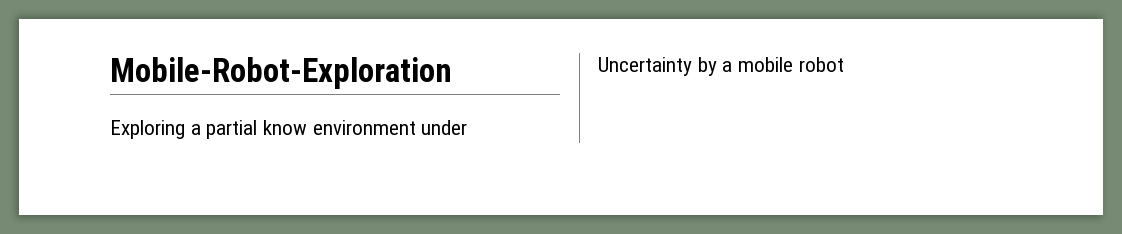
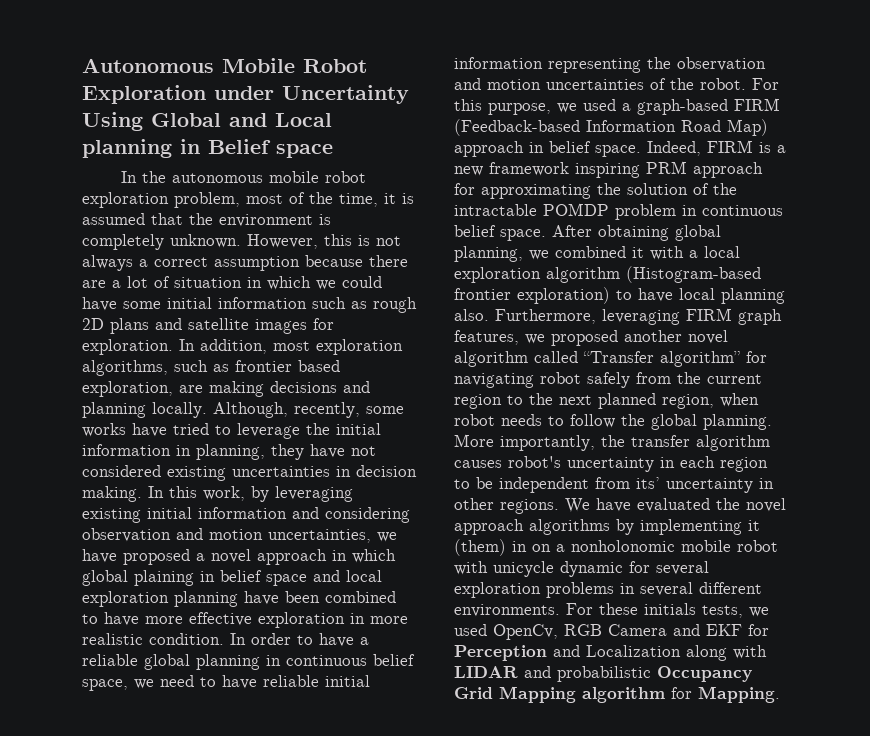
[110,57,452,89] [110,120,468,139] [598,57,844,76] Mobile-Robot-Exploration // Exploring a partial know environment under Uncertainty by a mobile robot -> [82,58,367,73] [82,85,409,104] [82,112,332,131] [82,139,333,158] [120,171,366,183] [82,192,414,208] [82,213,331,227] [82,234,401,250] [82,255,408,271] [82,276,382,290] [82,297,417,313] [82,318,334,334] [82,339,403,355] [82,360,340,376] [82,381,370,397] [82,402,404,418] [82,423,381,439] [82,444,376,460] [82,465,417,481] [82,486,353,502] [82,507,410,523] [82,528,397,543] [82,549,396,565] [82,570,382,586] [82,591,396,607] [82,612,408,628] [82,633,369,647] [82,654,415,670] [82,675,370,691] [454,57,766,73] [454,78,779,90] [454,98,780,115] [454,119,768,136] [454,140,786,157] [454,161,763,178] [454,183,737,199] [454,203,783,220] [454,225,721,241] [454,246,740,262] [454,266,761,283] [454,287,785,304] [454,308,782,325] [454,330,728,346] [454,351,767,367] [454,372,762,388] [454,393,759,409] [454,414,772,430] [454,434,770,451] [454,456,768,472] [454,477,774,493] [454,498,786,514] [454,519,760,535] [454,539,778,556] [454,561,709,577] [454,582,762,598] [454,603,769,618] [454,624,769,640] [454,645,767,661] [454,666,752,682] [454,686,780,703] Autonomous Mobile Robot Exploration under Uncertainty Using Global and Local planning in Belief space // In the autonomous mobile robot exploration problem, most of the time, it is assumed that the environment is completely unknown. However, this is not always a correct assumption because there are a lot of situation in which we could have some initial information such as rough 2D plans and satellite images for exploration. In addition, most exploration algorithms, such as frontier based exploration, are making decisions and planning locally. Although, recently, some works have tried to leverage the initial information in planning, they have not considered existing uncertainties in decision making. In this work, by leveraging existing initial information and considering observation and motion uncertainties, we have proposed a novel approach in which global plaining in belief space and local exploration planning have been combined to have more effective exploration in more realistic condition. In order to have a reliable global planning in continuous belief space, we need to have reliable initial information representing the observation and motion uncertainties of the robot. For this purpose, we used a graph-based FIRM (Feedback-based Information Road Map) approach in belief space. Indeed, FIRM is a new framework inspiring PRM approach for approximating the solution of the intractable POMDP problem in continuous belief space. After obtaining global planning, we combined it with a local exploration algorithm (Histogram-based frontier exploration) to have local planning also. Furthermore, leveraging FIRM graph features, we proposed another novel algorithm called “Transfer algorithm” for navigating robot safely from the current region to the next planned region, when robot needs to follow the global planning. More importantly, the transfer algorithm causes robot's uncertainty in each region to be independent from its’ uncertainty in other regions. We have evaluated the novel approach algorithms by implementing it (them) in on a nonholonomic mobile robot with unicycle dynamic for several exploration problems in several different environments. For these initials tests, we used OpenCv, RGB Camera and EKF for Perception and Localization along with LIDAR and probabilistic Occupancy Grid Mapping algorithm for Mapping.

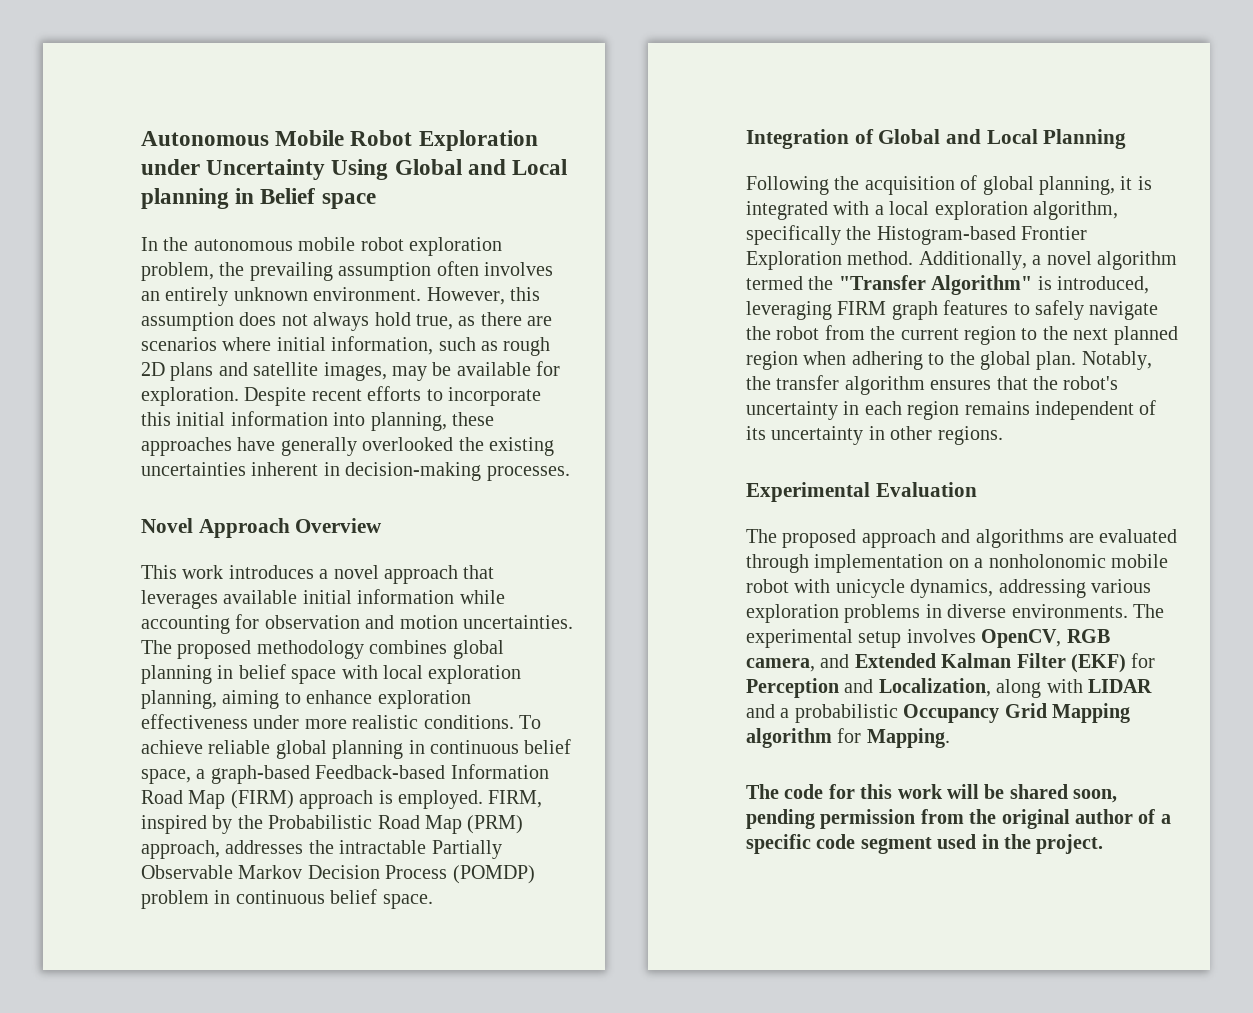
[246,192,414,207] [82,213,331,227] [82,234,401,250] [82,255,408,271] [82,276,382,290] [82,297,307,311] most of the time, it is assumed that the environment is completely unknown. However, this is not always a correct assumption because there are a lot of situation in which we could have some initial information -> [219,261,553,281] [141,287,540,306] [141,312,553,331] [141,336,434,355] the prevailing assumption often involves an entirely unknown environment. However, this assumption does not always hold true, as there are scenarios where initial information,
[255,318,334,334] [82,339,403,355] [82,360,340,376] [82,381,370,397] [82,402,404,418] [82,423,381,439] [82,444,376,460] [82,465,417,481] [82,486,353,502] [82,507,410,523] [82,528,397,543] [82,549,396,565] [82,570,194,586] images for exploration. In addition, most exploration algorithms, such as frontier based exploration, are making decisions and planning locally. Although, recently, some works have tried to leverage the initial information in planning, they have not considered existing uncertainties in decision making. In this work, by leveraging existing initial information and considering observation and motion uncertainties, we have proposed a novel approach in which global plaining -> [323,361,561,381] [141,386,541,406] [141,411,494,431] [141,437,554,456] [141,462,570,481] [141,518,383,538] [141,565,495,584] [141,589,505,609] [141,614,573,634] [141,640,504,659] [141,665,212,684] images, may be available for exploration. Despite recent efforts to incorporate this initial information into planning, these approaches have generally overlooked the existing uncertainties inherent in decision-making processes. // Novel Approach Overview // This work introduces a novel approach that leverages available initial information while accounting for observation and motion uncertainties. The proposed methodology combines global planning
[313,570,382,582] [82,591,396,607] [82,612,408,628] [82,633,369,647] and local exploration planning have been combined to have more effective exploration in more realistic condition. In order to have a -> [341,665,522,684] [141,690,471,709] [141,714,541,729] [141,740,203,754] with local exploration planning, aiming to enhance exploration effectiveness under more realistic conditions. To achieve
[134,675,370,689] [454,57,766,73] [454,78,779,90] [454,98,780,115] [454,119,768,136] [454,140,786,157] [454,161,763,178] [454,183,737,199] [454,203,609,216] we need to have reliable initial information representing the observation and motion uncertainties of the robot. For this purpose, we used a graph-based FIRM (Feedback-based Information Road Map) approach in belief space. Indeed, FIRM is a new framework inspiring PRM approach for approximating the solution of the intractable POMDP -> [196,764,549,784] [141,790,543,809] [141,815,524,834] [141,840,502,859] [141,865,535,884] a graph-based Feedback-based Information Road Map (FIRM) approach is employed. FIRM, inspired by the Probabilistic Road Map (PRM) approach, addresses the intractable Partially Observable Markov Decision Process (POMDP)
[552,225,721,241] [454,246,740,262] [454,266,761,283] [454,287,785,304] [454,308,782,325] [454,330,728,346] [454,351,767,367] [454,372,630,388] After obtaining global planning, we combined it with a local exploration algorithm (Histogram-based frontier exploration) to have local planning also. Furthermore, leveraging FIRM graph features, we proposed another novel algorithm called “Transfer algorithm” for navigating robot safely -> [746,129,1127,149] [746,175,1152,195] [746,201,1118,220] [746,225,1088,245] [746,251,1177,270] [746,275,1149,295] [746,300,1159,320] [746,326,820,340] // Integration of Global and Local Planning // Following the acquisition of global planning, it is integrated with a local exploration algorithm, specifically the Histogram-based Frontier Exploration method. Additionally, a novel algorithm termed the "Transfer Algorithm" is introduced, leveraging FIRM graph features to safely navigate the robot
[662,393,759,409] [454,414,772,430] [454,434,770,451] [454,460,502,468] region, when robot needs to follow the global planning. More importantly, the transfer algorithm causes -> [746,351,1152,370] [746,375,1058,395] region when adhering to the global plan. Notably, the transfer algorithm ensures that the
[454,477,660,493] to be independent from its’ -> [964,400,1157,420] [746,426,766,440] remains independent of its
[565,498,786,513] [454,519,760,535] [454,539,527,556] We have evaluated the novel approach algorithms by implementing it (them) in -> [746,482,977,502] [746,529,1178,548] [746,554,944,573] // Experimental Evaluation // The proposed approach and algorithms are evaluated through implementation
[560,561,709,577] [454,582,762,598] [454,603,769,618] [454,624,742,640] dynamic for several exploration problems in several different environments. For these initials tests, we used OpenCv, RGB Camera and EKF -> [910,579,1151,598] [746,604,1164,623] [746,629,1110,648] [746,653,1126,673] dynamics, addressing various exploration problems in diverse environments. The experimental setup involves OpenCV, RGB camera, and Extended Kalman Filter (EKF)
[586,645,681,657] Localization -> [878,678,991,697] Localization,
(551, 672) none -> [780,708,790,718] a
(780, 694) none -> [746,784,1118,803] [746,809,1171,829] [746,834,1104,854] // The code for this work will be shared soon, pending permission from the original author of a specific code segment used in the project.

